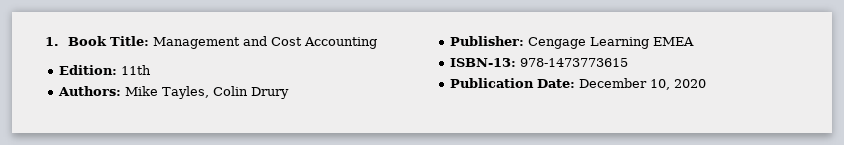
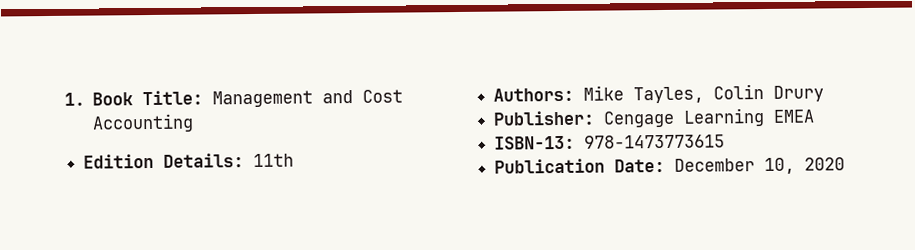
[59,65,118,75] Edition: -> [83,153,245,169] Edition Details:

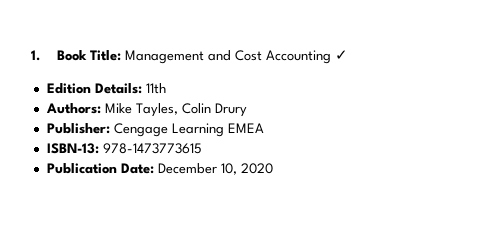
(195, 123) none -> [335,50,349,60] ✓

